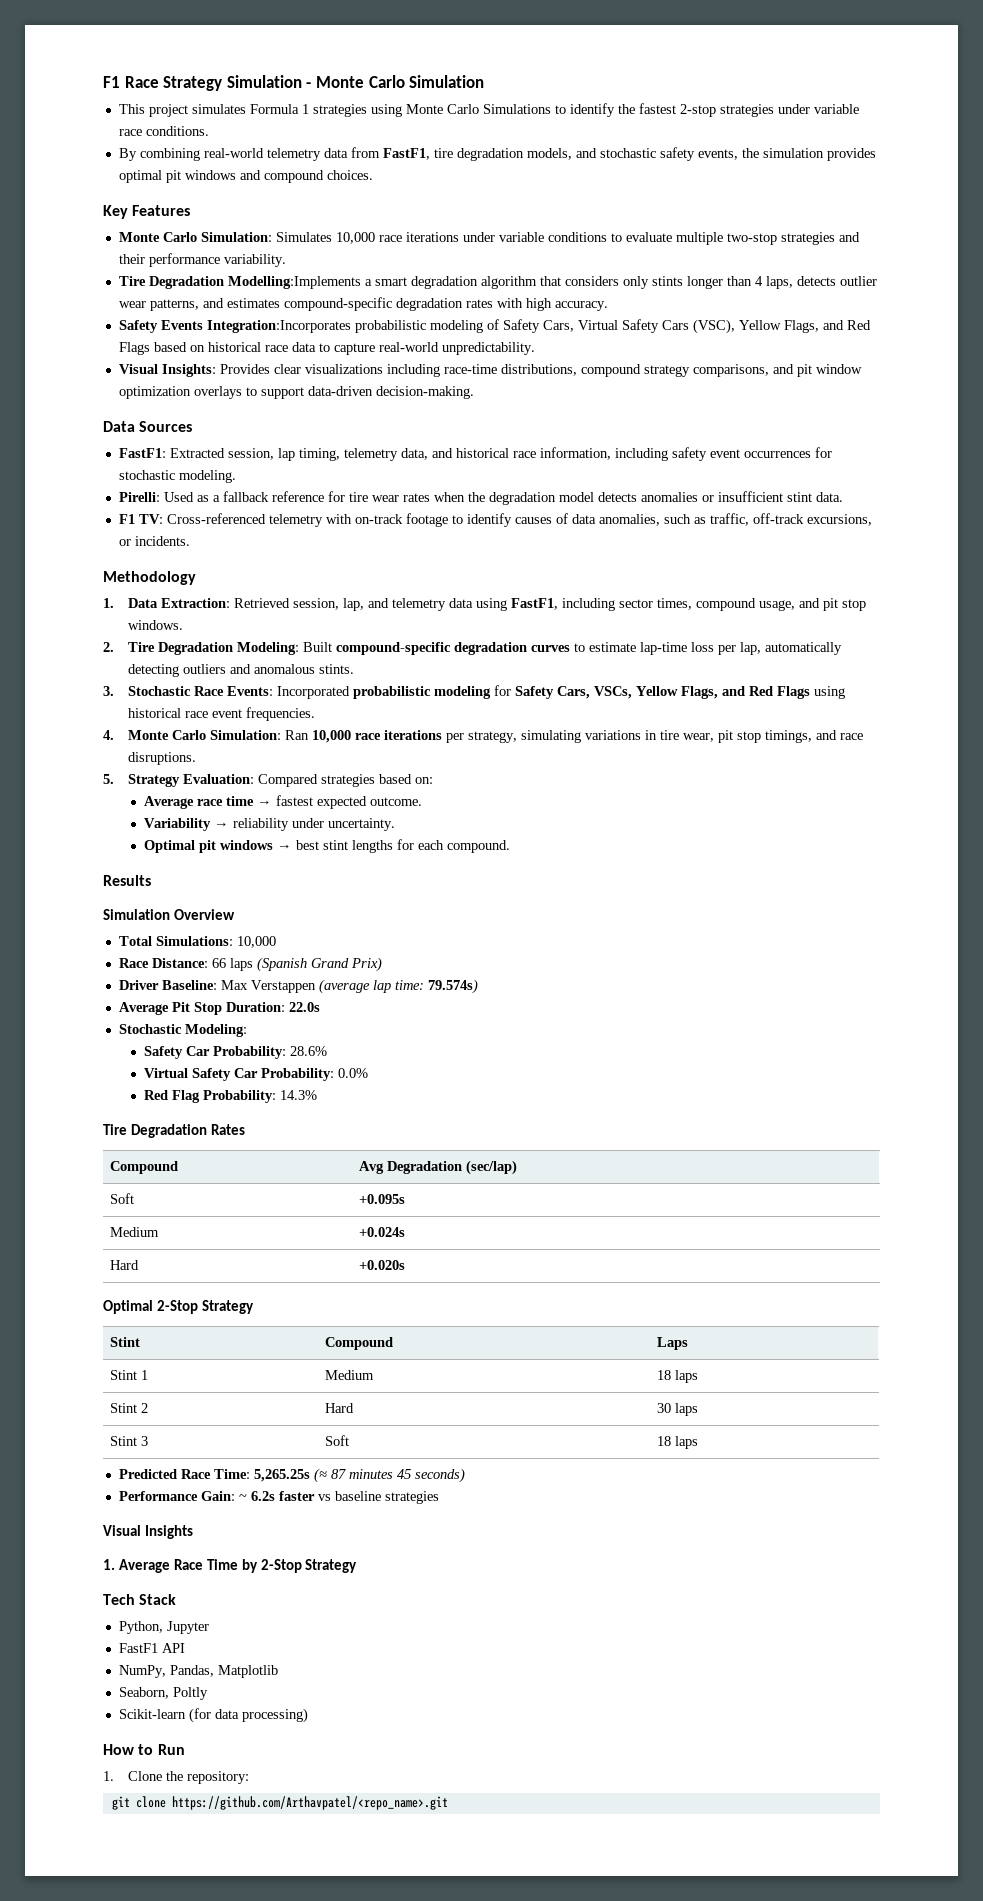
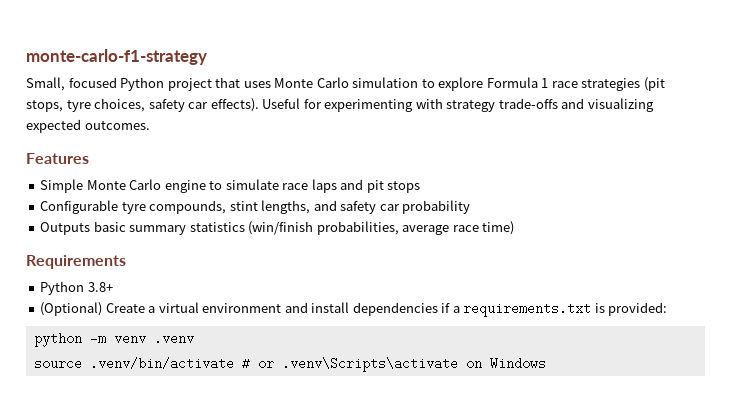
[103,75,485,91] [118,103,859,117] [118,126,209,136] [118,147,876,161] [118,170,373,183] [103,205,191,219] [118,232,860,245] [118,253,286,267] [118,276,877,289] [118,297,608,311] [118,319,871,334] [118,342,535,355] [118,364,862,377] [118,386,474,399] [103,421,193,432] [118,447,832,461] [118,470,236,483] [118,491,843,505] [118,513,872,527] [118,536,190,546] [103,571,196,585] [103,598,867,611] [128,620,184,630] [103,642,843,655] [128,664,355,677] [103,685,846,699] [128,707,316,721] [103,730,864,743] [128,752,197,765] [103,774,434,787] [144,795,423,809] [144,818,396,831] [144,839,511,853] [103,875,151,886] [103,909,236,920] [118,936,276,948] [118,957,382,972] [118,979,478,994] [118,1002,320,1015] [118,1024,247,1037] [144,1046,328,1059] [144,1068,369,1081] [144,1090,318,1103] [103,1124,246,1138] [109,1161,178,1174] [358,1160,517,1175] [109,1193,134,1204] [358,1194,405,1204] [109,1227,159,1237] [358,1227,405,1237] [109,1260,139,1270] [358,1260,405,1270] [103,1300,255,1314] [109,1337,140,1347] [324,1337,393,1350] [656,1337,688,1350] [109,1370,148,1380] [324,1370,374,1380] [656,1370,698,1383] [109,1403,148,1413] [324,1403,354,1413] [656,1403,698,1416] [109,1436,148,1446] [324,1435,349,1446] [656,1436,698,1449] [118,1468,465,1483] [118,1491,439,1504] [103,1525,194,1539] [103,1559,358,1573] [103,1594,177,1605] [118,1621,209,1634] [118,1643,185,1653] [118,1665,278,1678] [118,1687,208,1700] [118,1708,308,1723] [103,1744,185,1755] [103,1771,250,1784] [111,1796,448,1810] F1 Race Strategy Simulation - Monte Carlo Simulation // This project simulates Formula 1 strategies using Monte Carlo Simulations to identify the fastest 2-stop strategies under variable race conditions. // By combining real-world telemetry data from FastF1, tire degradation models, and stochastic safety events, the simulation provides optimal pit windows and compound choices. // Key Features // Monte Carlo Simulation: Simulates 10,000 race iterations under variable conditions to evaluate multiple two-stop strategies and their performance variability. // Tire Degradation Modelling:Implements a smart degradation algorithm that considers only stints longer than 4 laps, detects outlier wear patterns, and estimates compound-specific degradation rates with high accuracy. // Safety Events Integration:Incorporates probabilistic modeling of Safety Cars, Virtual Safety Cars (VSC), Yellow Flags, and Red Flags based on historical race data to capture real-world unpredictability. // Visual Insights: Provides clear visualizations including race-time distributions, compound strategy comparisons, and pit window optimization overlays to support data-driven decision-making. // Data Sources // FastF1: Extracted session, lap timing, telemetry data, and historical race information, including safety event occurrences for stochastic modeling. // Pirelli: Used as a fallback reference for tire wear rates when the degradation model detects anomalies or insufficient stint data. // F1 TV: Cross-referenced telemetry with on-track footage to identify causes of data anomalies, such as traffic, off-track excursions, or incidents. // Methodology // 1. Data Extraction: Retrieved session, lap, and telemetry data using FastF1, including sector times, compound usage, and pit stop windows. // 2. Tire Degradation Modeling: Built compound-specific degradation curves to estimate lap-time loss per lap, automatically detecting outliers and anomalous stints. // 3. Stochastic Race Events: Incorporated probabilistic modeling for Safety Cars, VSCs, Yellow Flags, and Red Flags using historical race event frequencies. // 4. Monte Carlo Simulation: Ran 10,000 race iterations per strategy, simulating variations in tire wear, pit stop timings, and race disruptions. // 5. Strategy Evaluation: Compared strategies based on: // Average race time → fastest expected outcome. // Variability → reliability under uncertainty. // Optimal pit windows → best stint lengths for each compound. // Results // Simulation Overview // Total Simulations: 10,000 // Race Distance: 66 laps (Spanish Grand Prix) // Driver Baseline: Max Verstappen (average lap time: 79.574s) // Average Pit Stop Duration: 22.0s // Stochastic Modeling: // Safety Car Probability: 28.6% // Virtual Safety Car Probability: 0.0% // Red Flag Probability: 14.3% // Tire Degradation Rates // Compound | Avg Degradation (sec/lap) // Soft | +0.095s // Medium | +0.024s // Hard | +0.020s // Optimal 2-Stop Strategy // Stint | Compound | Laps // Stint 1 | Medium | 18 laps // Stint 2 | Hard | 30 laps // Stint 3 | Soft | 18 laps // Predicted Race Time: 5,265.25s (≈ 87 minutes 45 seconds) // Performance Gain: ~ 6.2s faster vs baseline strategies // Visual Insights // 1. Average Race Time by 2-Stop Strategy // Tech Stack // Python, Jupyter // FastF1 API // NumPy, Pandas, Matplotlib // Seaborn, Poltly // Scikit-learn (for data processing) // How to Run // 1. Clone the repository: // git clone https://github.com/Arthavpatel/<repo_name>.git -> [26,49,207,65] [26,77,665,91] [26,98,654,112] [26,119,150,133] [26,153,89,164] [40,179,421,193] [40,200,471,214] [40,221,515,235] [26,255,126,269] [40,281,113,295] [40,302,668,317] [33,332,194,347] [33,357,546,372] monte-carlo-f1-strategy // Small, focused Python project that uses Monte Carlo simulation to explore Formula 1 race strategies (pit stops, tyre choices, safety car effects). Useful for experimenting with strategy trade-offs and visualizing expected outcomes. // Features // Simple Monte Carlo engine to simulate race laps and pit stops // Configurable tyre compounds, stint lengths, and safety car probability // Outputs basic summary statistics (win/finish probabilities, average race time) // Requirements // Python 3.8+ // (Optional) Create a virtual environment and install dependencies if a requirements.txt is provided: // python -m venv .venv // source .venv/bin/activate # or .venv\Scripts\activate on Windows

